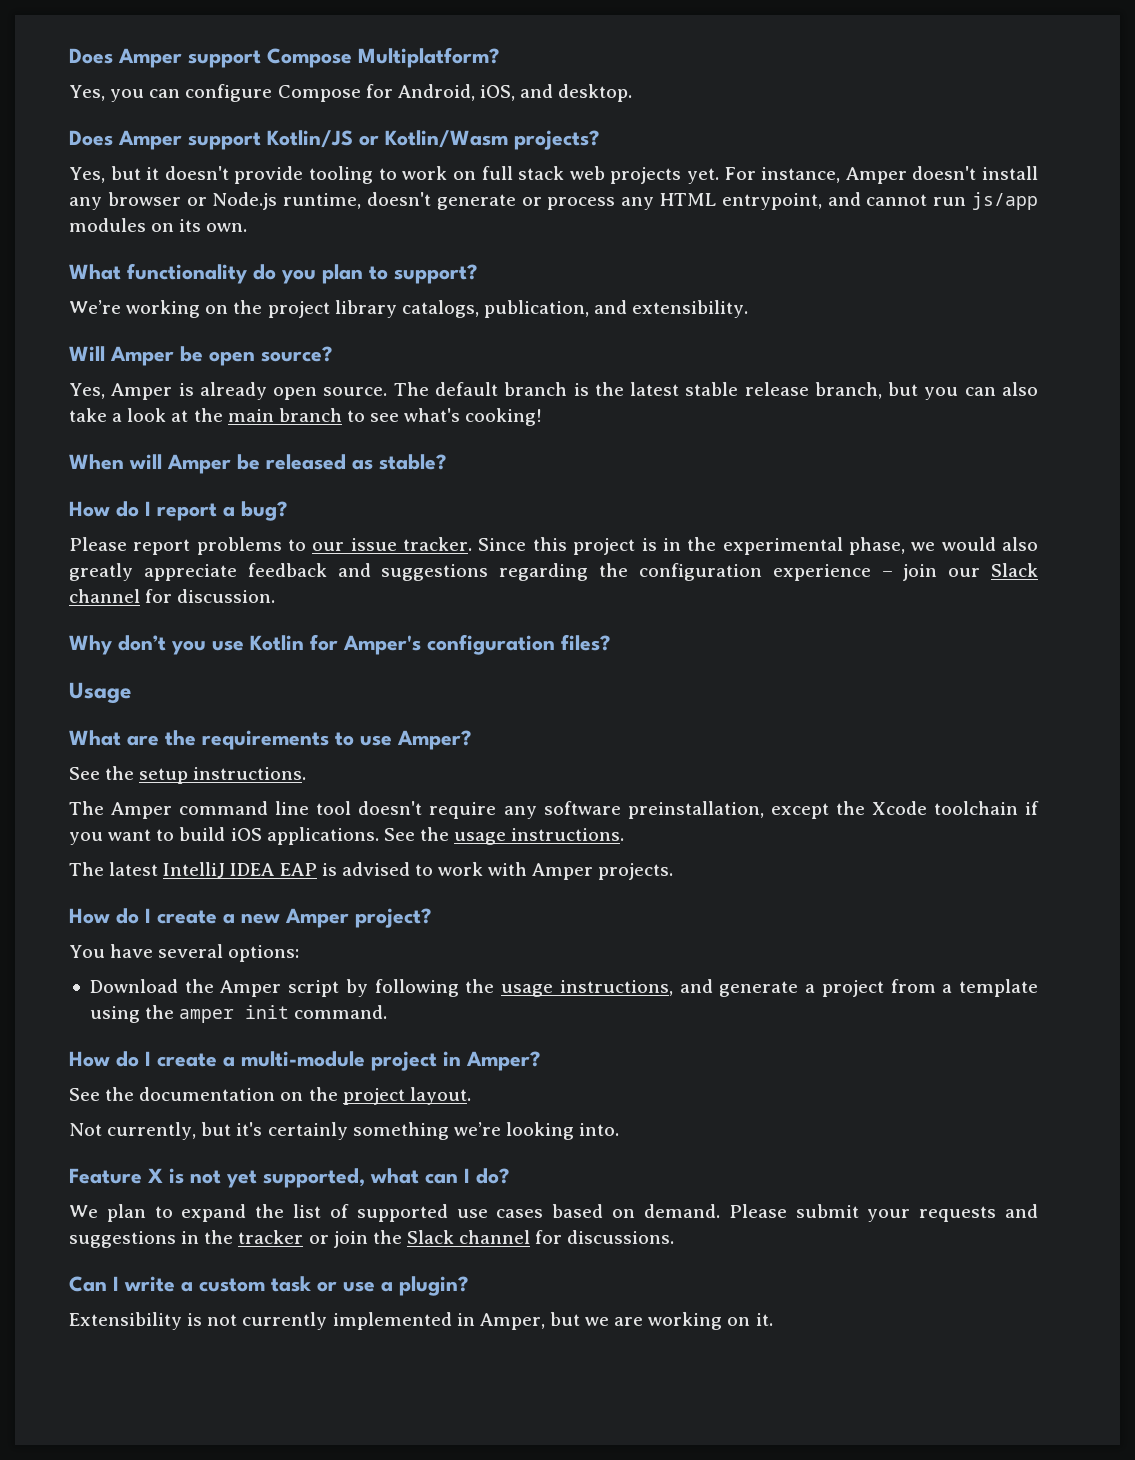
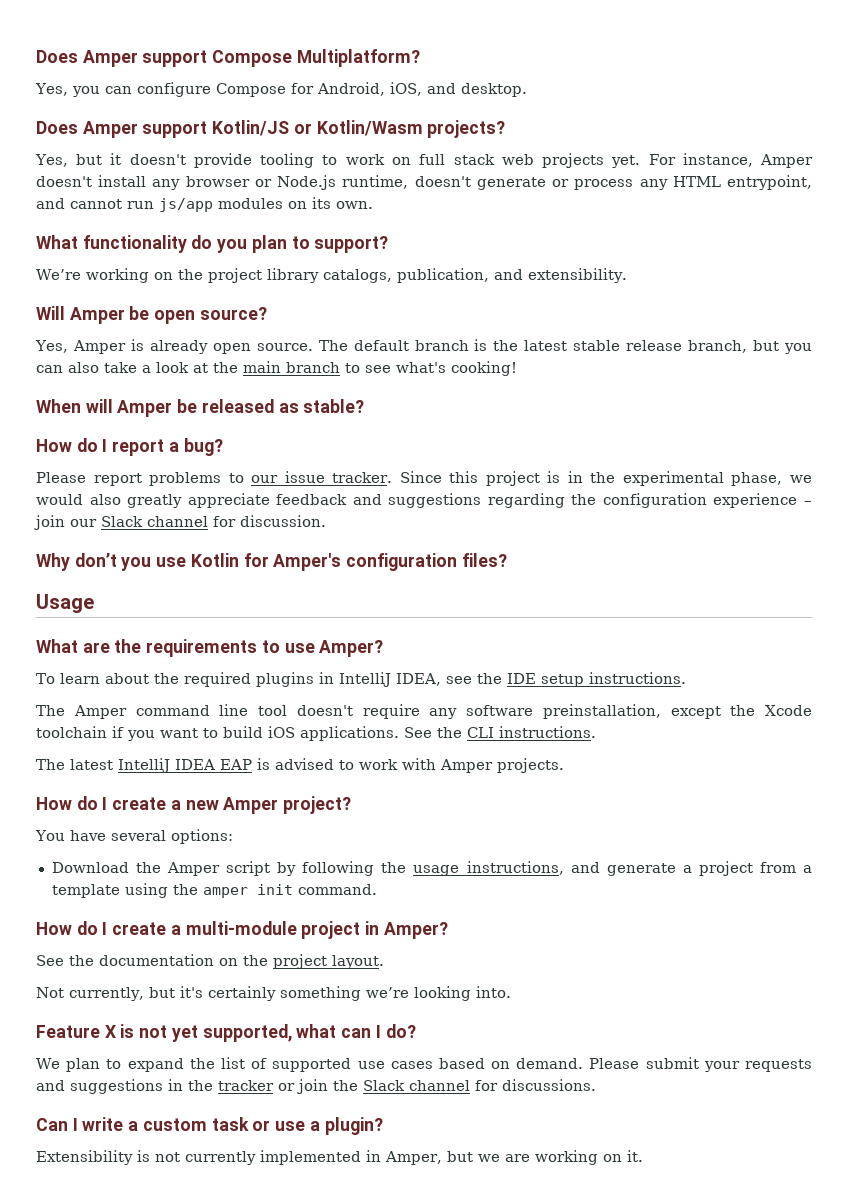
[69,766,135,780] See the -> [36,672,536,687] To learn about the required plugins in IntelliJ IDEA, see the IDE
[454,832,507,845] usage -> [467,727,494,738] CLI

